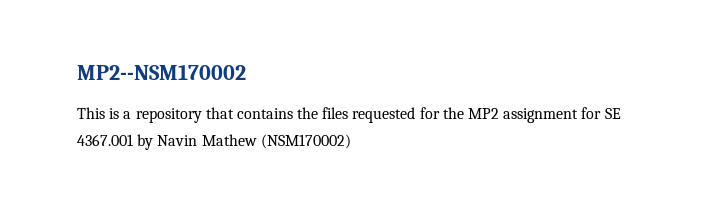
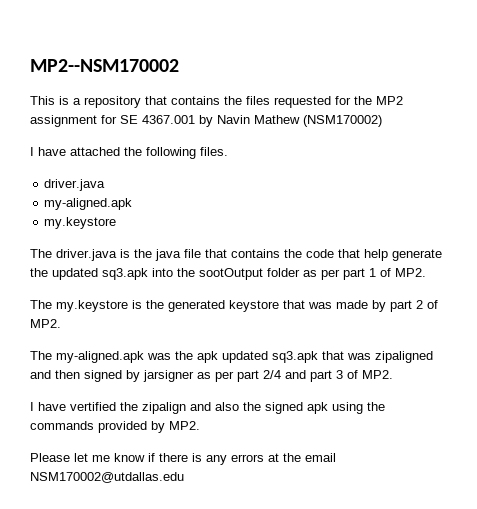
(351, 141) none -> [30,147,228,159] [44,179,106,191] [44,198,133,210] [44,217,117,229] [30,249,442,261] [30,268,426,280] [30,300,438,312] [30,319,61,328] [30,351,433,363] [30,370,393,382] [30,402,385,414] [30,421,200,433] [30,453,336,465] [30,472,184,483] // I have attached the following files. // driver.java // my-aligned.apk // my.keystore // The driver.java is the java file that contains the code that help generate the updated sq3.apk into the sootOutput folder as per part 1 of MP2. // The my.keystore is the generated keystore that was made by part 2 of MP2. // The my-aligned.apk was the apk updated sq3.apk that was zipaligned and then signed by jarsigner as per part 2/4 and part 3 of MP2. // I have vertified the zipalign and also the signed apk using the commands provided by MP2. // Please let me know if there is any errors at the email NSM170002@utdallas.edu

